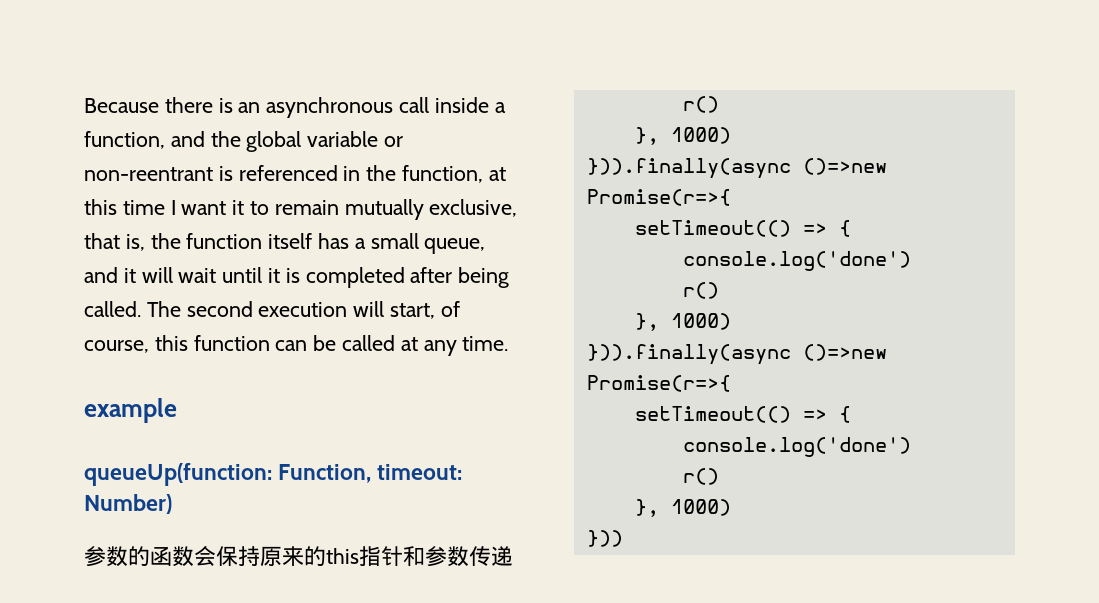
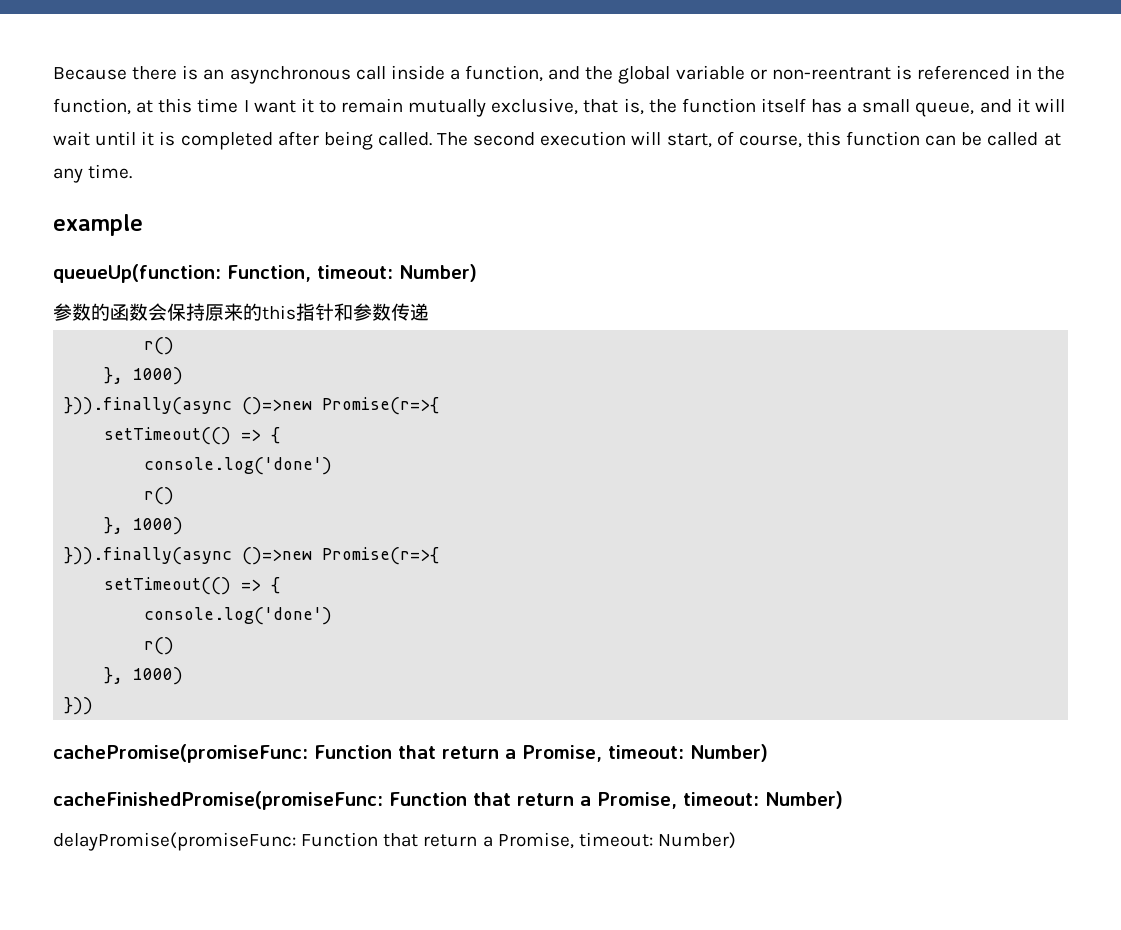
(623, 538) none -> [53,744,768,763] [53,791,843,810] [53,832,736,851] // cachePromise(promiseFunc: Function that return a Promise, timeout: Number) // cacheFinishedPromise(promiseFunc: Function that return a Promise, timeout: Number) // delayPromise(promiseFunc: Function that return a Promise, timeout: Number)

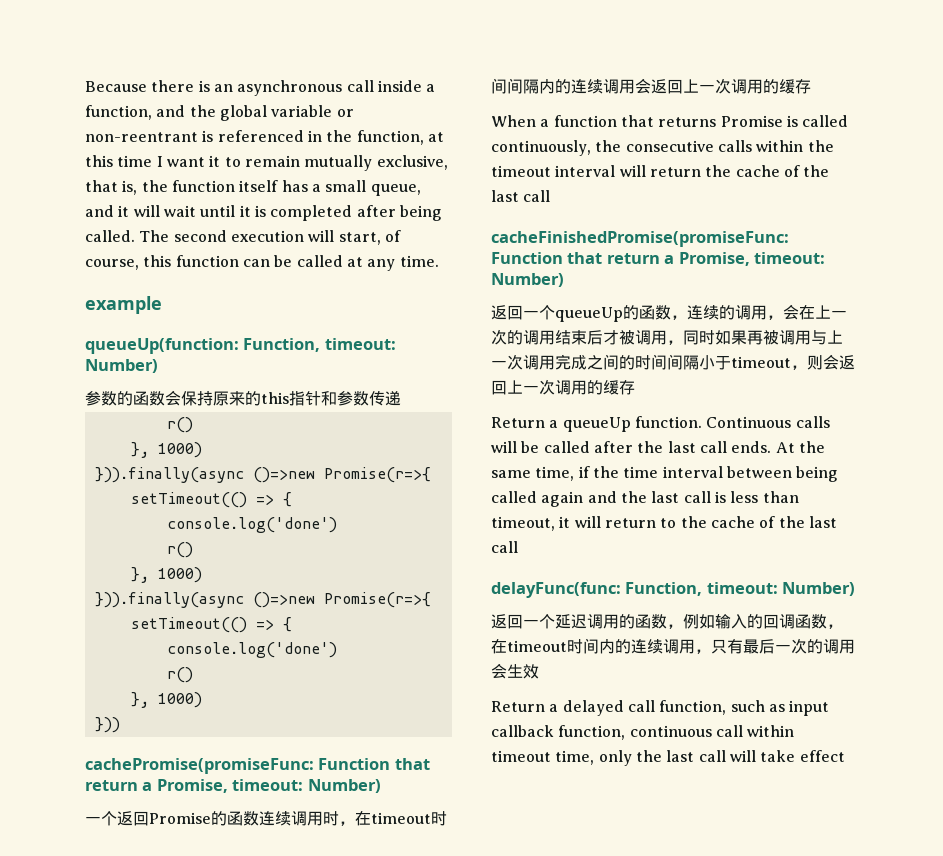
(768, 753) none -> [85,811,447,826] [491,78,811,94] [491,115,849,127] [491,140,834,156] [491,165,830,177] [491,190,551,202] // 一个返回Promise的函数连续调用时，在timeout时间间隔内的连续调用会返回上一次调用的缓存 // When a function that returns Promise is called continuously, the consecutive calls within the timeout interval will return the cache of the last call
[53,832,736,851] delayPromise(promiseFunc: Function that return a Promise, timeout: Number) -> [491,304,847,322] [491,329,843,345] [491,354,855,370] [491,379,635,395] [491,416,830,432] [491,441,825,453] [491,466,839,482] [491,491,799,507] [491,516,837,531] [491,541,518,553] [491,582,856,598] [491,614,843,629] [491,638,855,654] [491,663,539,679] [491,700,830,716] [491,725,795,740] [491,750,845,766] 返回一个queueUp的函数，连续的调用，会在上一次的调用结束后才被调用，同时如果再被调用与上一次调用完成之间的时间间隔小于timeout，则会返回上一次调用的缓存 // Return a queueUp function. Continuous calls will be called after the last call ends. At the same time, if the time interval between being called again and the last call is less than timeout, it will return to the cache of the last call // delayFunc(func: Function, timeout: Number) // 返回一个延迟调用的函数，例如输入的回调函数，在timeout时间内的连续调用，只有最后一次的调用会生效 // Return a delayed call function, such as input callback function, continuous call within timeout time, only the last call will take effect

